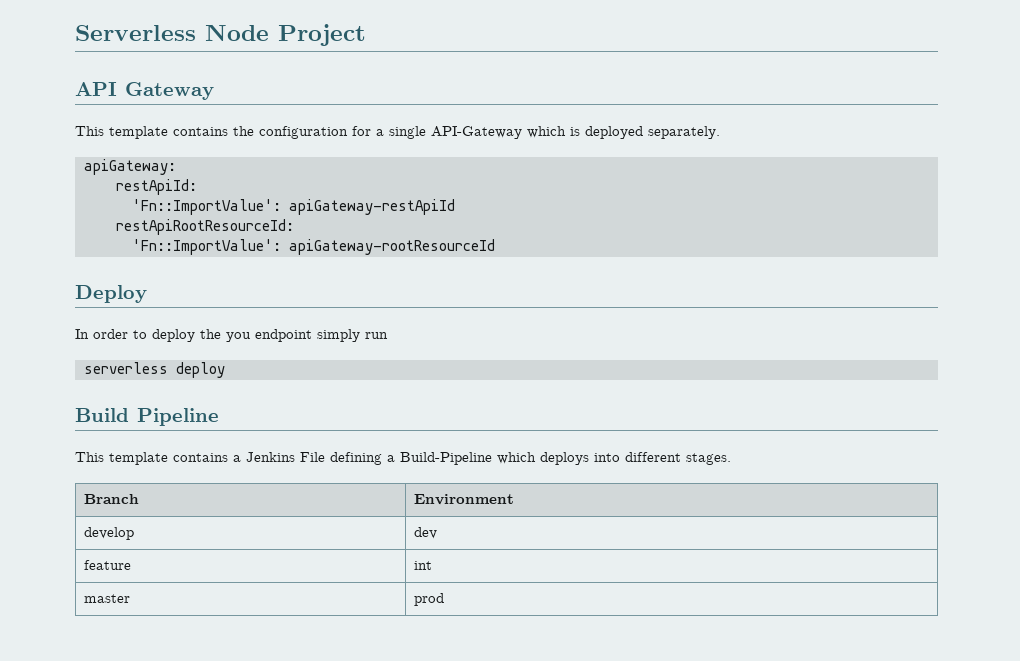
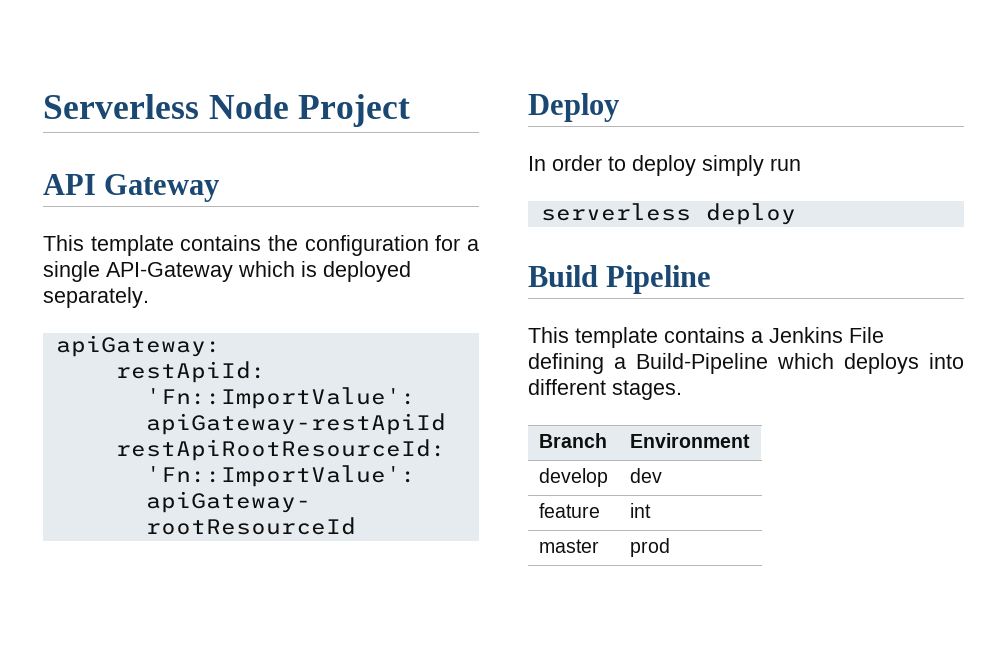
[200,329,312,342] the you endpoint -> (696, 165) none

